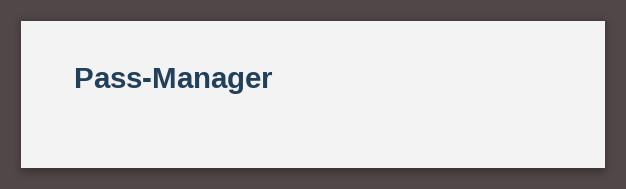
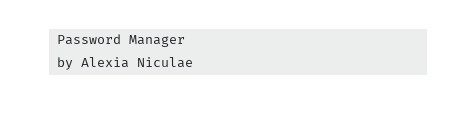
[74,68,273,94] Pass-Manager -> [57,34,186,47] [57,57,194,70] Password Manager // by Alexia Niculae

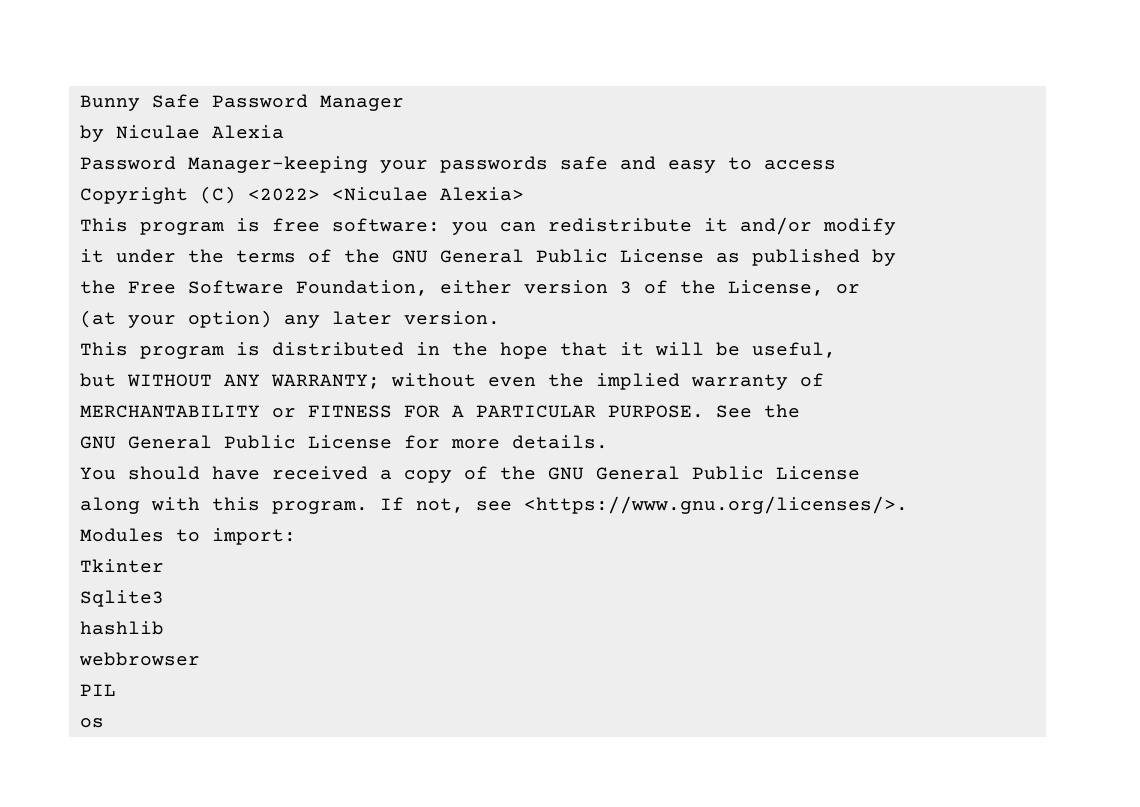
(57, 39) none -> [79,94,200,111] Bunny Safe
(74, 63) none -> [115,125,200,139] Niculae
[137,57,194,68] Niculae -> [79,156,836,173] [79,186,524,204] [79,217,896,235] [79,249,896,266] [79,280,860,296] [79,310,500,328] [79,342,836,359] [79,373,824,390] [79,404,800,418] [79,435,608,449] [79,466,860,483] [79,496,908,514] [79,528,296,545] [79,559,164,573] [79,590,164,607] [79,621,164,635] [78,652,200,666] [79,684,116,696] [79,718,104,728] // Password Manager-keeping your passwords safe and easy to access // Copyright (C) <2022> <Niculae Alexia> // This program is free software: you can redistribute it and/or modify // it under the terms of the GNU General Public License as published by // the Free Software Foundation, either version 3 of the License, or // (at your option) any later version. // This program is distributed in the hope that it will be useful, // but WITHOUT ANY WARRANTY; without even the implied warranty of // MERCHANTABILITY or FITNESS FOR A PARTICULAR PURPOSE. See the // GNU General Public License for more details. // You should have received a copy of the GNU General Public License // along with this program. If not, see <https://www.gnu.org/licenses/>. // Modules to import: // Tkinter // Sqlite3 // hashlib // webbrowser // PIL // os

